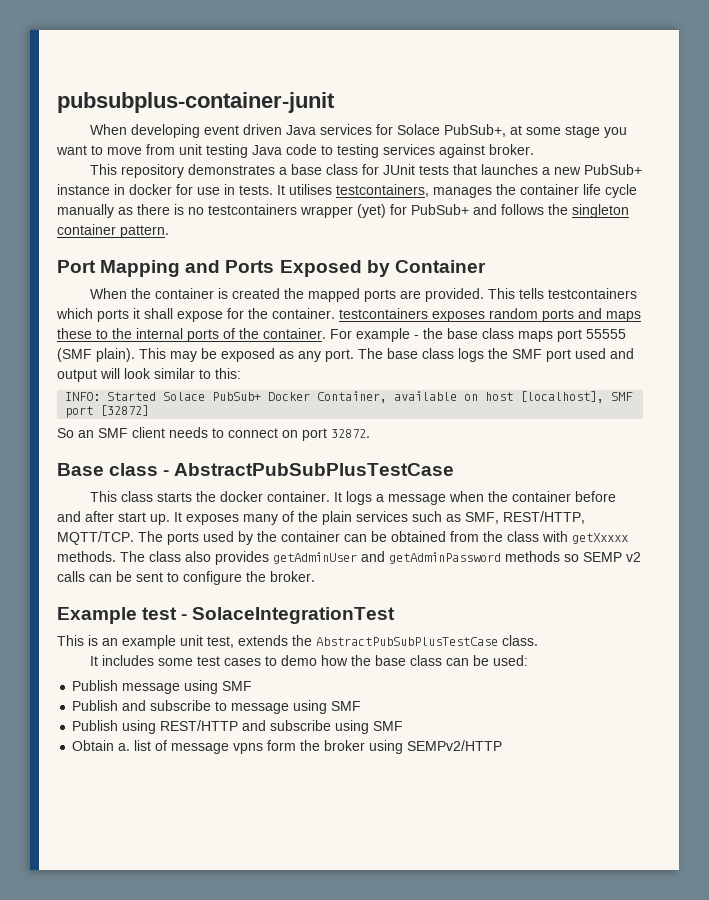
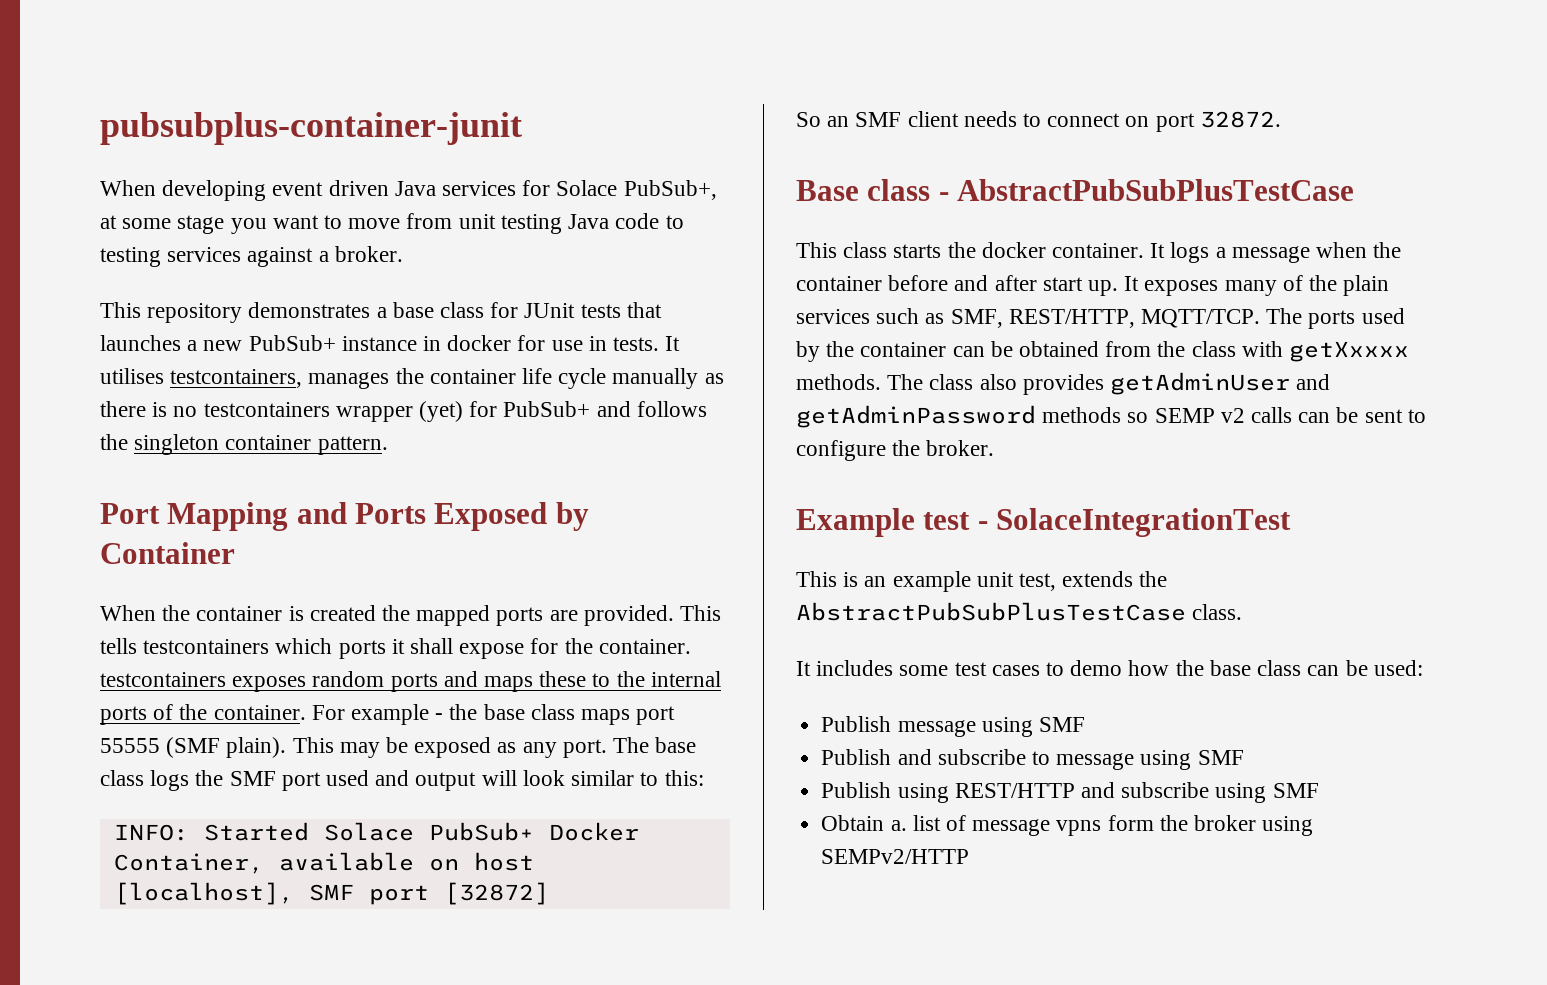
(485, 151) none -> [318,251,329,262] a

